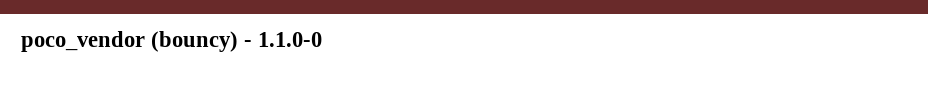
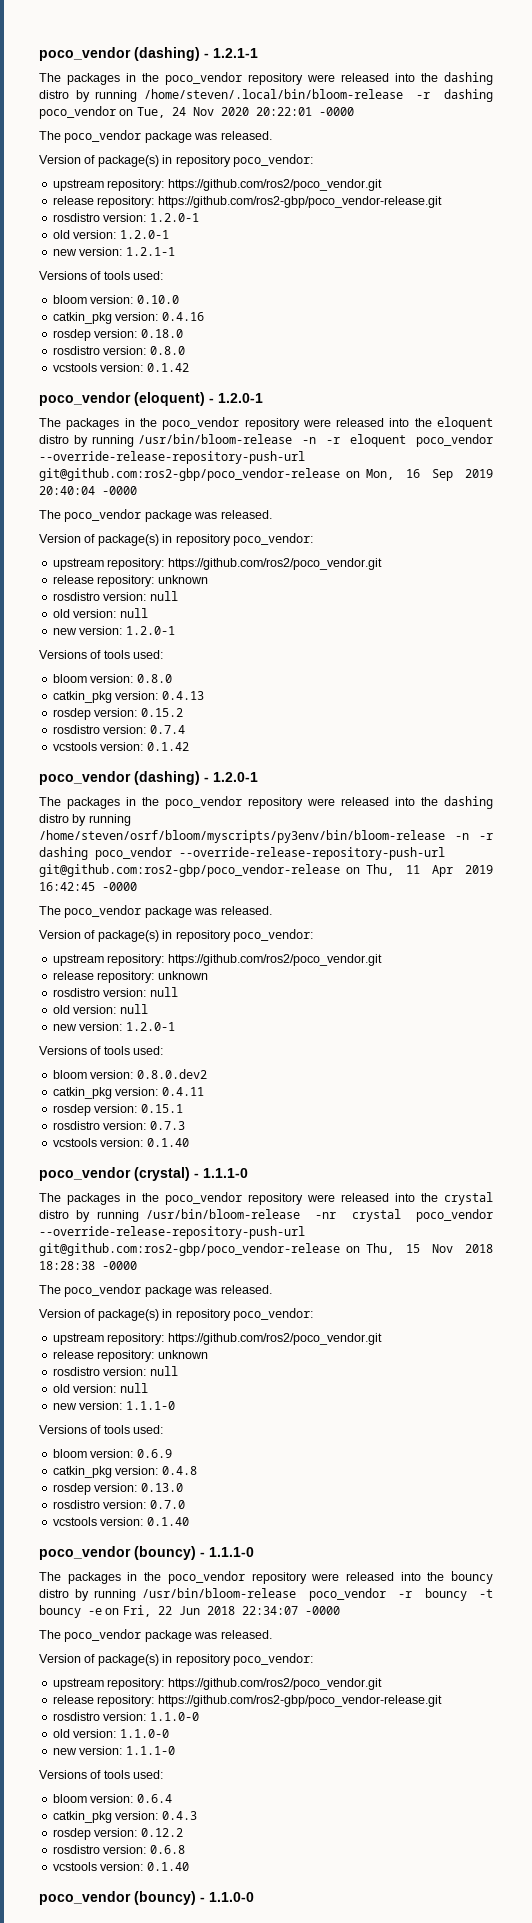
[21,31,145,52] poco_vendor -> [39,47,258,61] [39,72,493,85] [39,89,494,102] [39,106,354,119] [39,130,272,143] [39,154,313,167] [52,179,382,191] [52,196,442,208] [52,213,199,222] [52,230,169,239] [52,247,175,256] [39,271,164,280] [52,295,179,304] [52,312,204,324] [52,329,183,341] [52,346,185,355] [52,363,189,372] [39,392,263,406] [39,417,494,430] [39,434,494,447] [39,451,305,464] [39,468,493,481] [39,486,137,495] [39,509,272,522] [39,533,313,546] [52,558,382,570] [52,575,208,587] [52,591,178,601] [52,608,148,618] [52,626,175,635] [39,650,164,659] [52,674,172,683] [52,691,204,703] [52,708,183,720] [52,725,185,734] [52,742,189,751] [39,771,258,785] [39,796,493,809] [39,814,131,826] [39,830,493,843] [39,847,445,860] [39,864,493,877] [39,882,137,891] [39,905,272,918] [39,929,313,942] [52,954,382,966] [52,971,208,983] [52,987,178,997] [52,1004,148,1014] [52,1022,175,1031] [39,1046,164,1055] [52,1069,207,1079] [52,1087,204,1099] [52,1104,183,1116] [52,1121,185,1130] [52,1138,189,1147] [39,1167,248,1181] [39,1192,493,1205] [39,1209,494,1222] [39,1226,305,1239] [39,1243,493,1256] [39,1261,137,1270] [39,1284,272,1297] [39,1308,313,1321] [52,1333,382,1345] [52,1350,208,1362] [52,1366,178,1376] [52,1383,148,1393] [52,1401,175,1410] [39,1425,164,1434] [52,1449,172,1458] [52,1466,197,1478] [52,1483,183,1495] [52,1500,185,1509] [52,1517,189,1526] [39,1546,254,1560] [39,1571,493,1584] [39,1588,494,1601] [39,1605,340,1618] [39,1629,272,1642] [39,1653,313,1666] [52,1678,382,1690] [52,1695,442,1707] [52,1712,199,1721] [52,1729,169,1738] [52,1746,175,1755] [39,1770,164,1779] [52,1794,172,1803] [52,1811,197,1823] [52,1828,183,1840] [52,1845,185,1854] [52,1862,189,1871] [39,1891,131,1905] poco_vendor (dashing) - 1.2.1-1 // The packages in the poco_vendor repository were released into the dashing distro by running /home/steven/.local/bin/bloom-release -r dashing poco_vendor on Tue, 24 Nov 2020 20:22:01 -0000 // The poco_vendor package was released. // Version of package(s) in repository poco_vendor: // upstream repository: https://github.com/ros2/poco_vendor.git // release repository: https://github.com/ros2-gbp/poco_vendor-release.git // rosdistro version: 1.2.0-1 // old version: 1.2.0-1 // new version: 1.2.1-1 // Versions of tools used: // bloom version: 0.10.0 // catkin_pkg version: 0.4.16 // rosdep version: 0.18.0 // rosdistro version: 0.8.0 // vcstools version: 0.1.42 // poco_vendor (eloquent) - 1.2.0-1 // The packages in the poco_vendor repository were released into the eloquent distro by running /usr/bin/bloom-release -n -r eloquent poco_vendor --override-release-repository-push-url git@github.com:ros2-gbp/poco_vendor-release on Mon, 16 Sep 2019 20:40:04 -0000 // The poco_vendor package was released. // Version of package(s) in repository poco_vendor: // upstream repository: https://github.com/ros2/poco_vendor.git // release repository: unknown // rosdistro version: null // old version: null // new version: 1.2.0-1 // Versions of tools used: // bloom version: 0.8.0 // catkin_pkg version: 0.4.13 // rosdep version: 0.15.2 // rosdistro version: 0.7.4 // vcstools version: 0.1.42 // poco_vendor (dashing) - 1.2.0-1 // The packages in the poco_vendor repository were released into the dashing distro by running /home/steven/osrf/bloom/myscripts/py3env/bin/bloom-release -n -r dashing poco_vendor --override-release-repository-push-url git@github.com:ros2-gbp/poco_vendor-release on Thu, 11 Apr 2019 16:42:45 -0000 // The poco_vendor package was released. // Version of package(s) in repository poco_vendor: // upstream repository: https://github.com/ros2/poco_vendor.git // release repository: unknown // rosdistro version: null // old version: null // new version: 1.2.0-1 // Versions of tools used: // bloom version: 0.8.0.dev2 // catkin_pkg version: 0.4.11 // rosdep version: 0.15.1 // rosdistro version: 0.7.3 // vcstools version: 0.1.40 // poco_vendor (crystal) - 1.1.1-0 // The packages in the poco_vendor repository were released into the crystal distro by running /usr/bin/bloom-release -nr crystal poco_vendor --override-release-repository-push-url git@github.com:ros2-gbp/poco_vendor-release on Thu, 15 Nov 2018 18:28:38 -0000 // The poco_vendor package was released. // Version of package(s) in repository poco_vendor: // upstream repository: https://github.com/ros2/poco_vendor.git // release repository: unknown // rosdistro version: null // old version: null // new version: 1.1.1-0 // Versions of tools used: // bloom version: 0.6.9 // catkin_pkg version: 0.4.8 // rosdep version: 0.13.0 // rosdistro version: 0.7.0 // vcstools version: 0.1.40 // poco_vendor (bouncy) - 1.1.1-0 // The packages in the poco_vendor repository were released into the bouncy distro by running /usr/bin/bloom-release poco_vendor -r bouncy -t bouncy -e on Fri, 22 Jun 2018 22:34:07 -0000 // The poco_vendor package was released. // Version of package(s) in repository poco_vendor: // upstream repository: https://github.com/ros2/poco_vendor.git // release repository: https://github.com/ros2-gbp/poco_vendor-release.git // rosdistro version: 1.1.0-0 // old version: 1.1.0-0 // new version: 1.1.1-0 // Versions of tools used: // bloom version: 0.6.4 // catkin_pkg version: 0.4.3 // rosdep version: 0.12.2 // rosdistro version: 0.6.8 // vcstools version: 0.1.40 // poco_vendor

